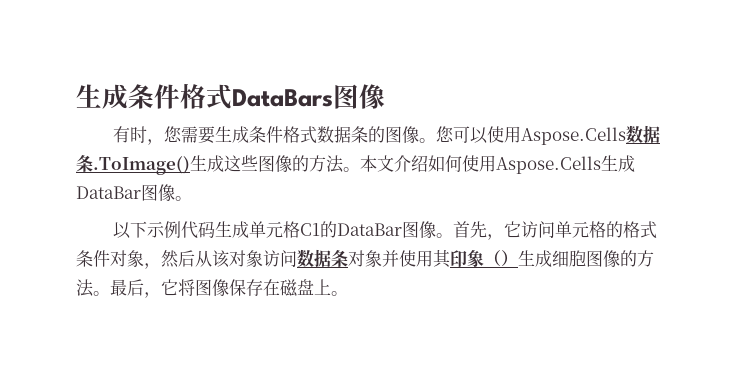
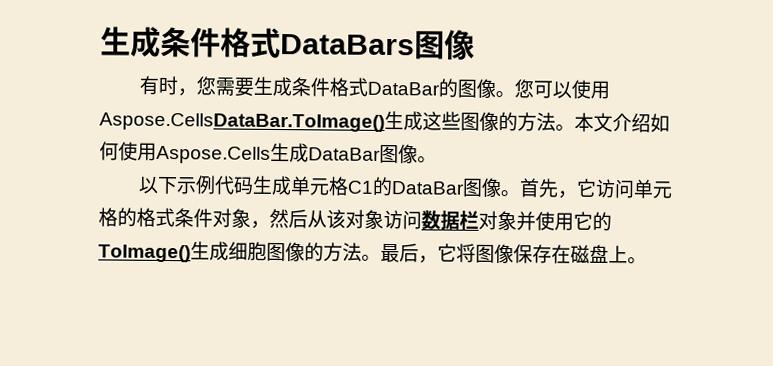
[317,126,369,143] 数据条 -> [367,81,441,96] DataBar
[521,125,661,145] [76,155,190,175] Aspose.Cells数据条.ToImage() -> [99,112,385,132] Aspose.CellsDataBar.ToImage()
[331,250,348,267] 条 -> [459,210,479,230] 栏
[433,249,518,268] 其印象（） -> [573,211,612,232] [98,244,191,263] 它的ToImage()

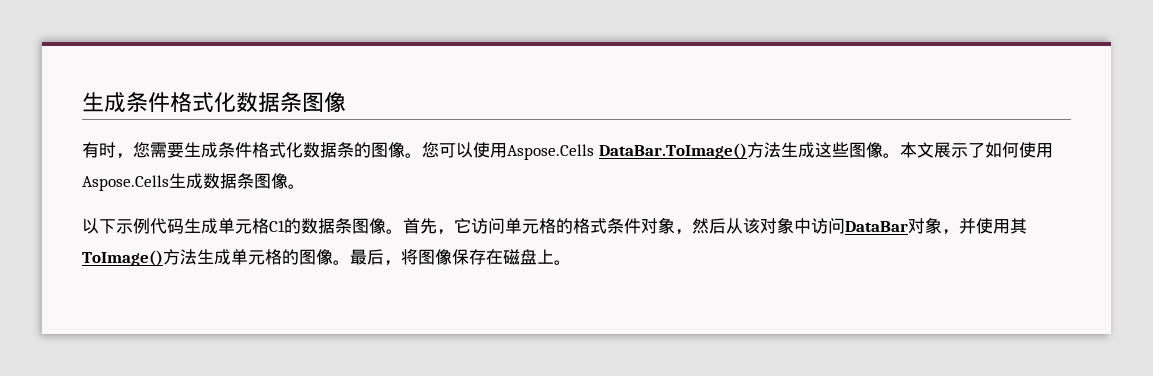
[100,26,415,59] 生成条件格式DataBars -> [82,92,302,113] 生成条件格式化数据条
[367,81,441,96] DataBar -> [286,142,354,158] 化数据条
[99,110,651,133] Aspose.CellsDataBar.ToImage()生成这些图像的方法。本文介绍 -> [507,142,985,160] Aspose.Cells DataBar.ToImage()方法生成这些图像。本文展示了
[308,147,381,161] DataBar -> [203,173,254,189] 数据条
[391,181,466,195] DataBar -> [301,218,352,234] 数据条
[383,209,612,232] [98,241,362,263] 访问数据栏对象并使用它的ToImage()生成细胞图像的方法 -> [794,217,1027,235] [82,249,333,266] 中访问DataBar对象，并使用其ToImage()方法生成单元格的图像
[437,243,457,262] 它 -> (401, 263) none

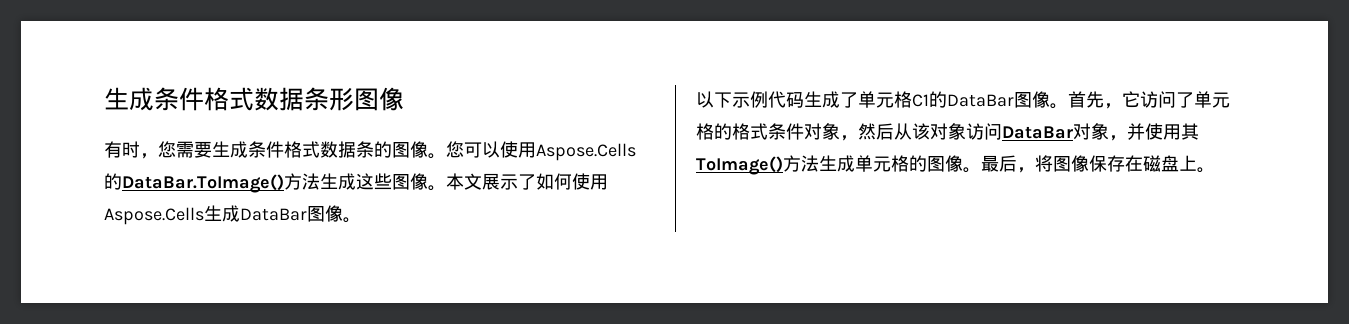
[82,92,302,113] 生成条件格式化数据条 -> [104,87,354,111] 生成条件格式数据条形
[286,142,303,158] 化 -> (320, 149) none
(594, 152) none -> [104,173,122,190] 的
[203,173,254,189] 数据条 -> [240,208,307,221] DataBar
(218, 226) none -> [840,92,858,108] 了
[301,218,352,234] 数据条 -> [947,94,1014,107] DataBar
(505, 226) none -> [1176,92,1194,108] 了
[794,218,811,234] 中 -> (966, 131) none

